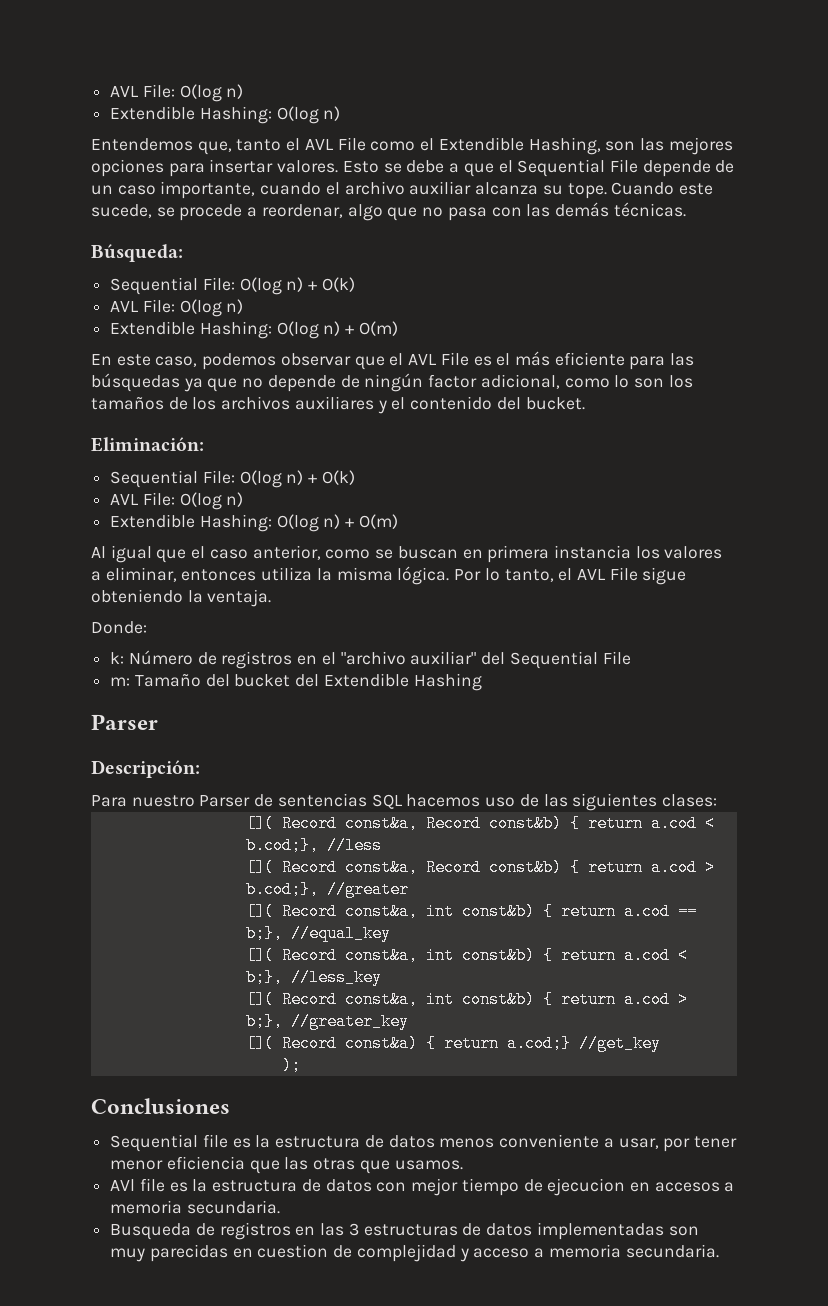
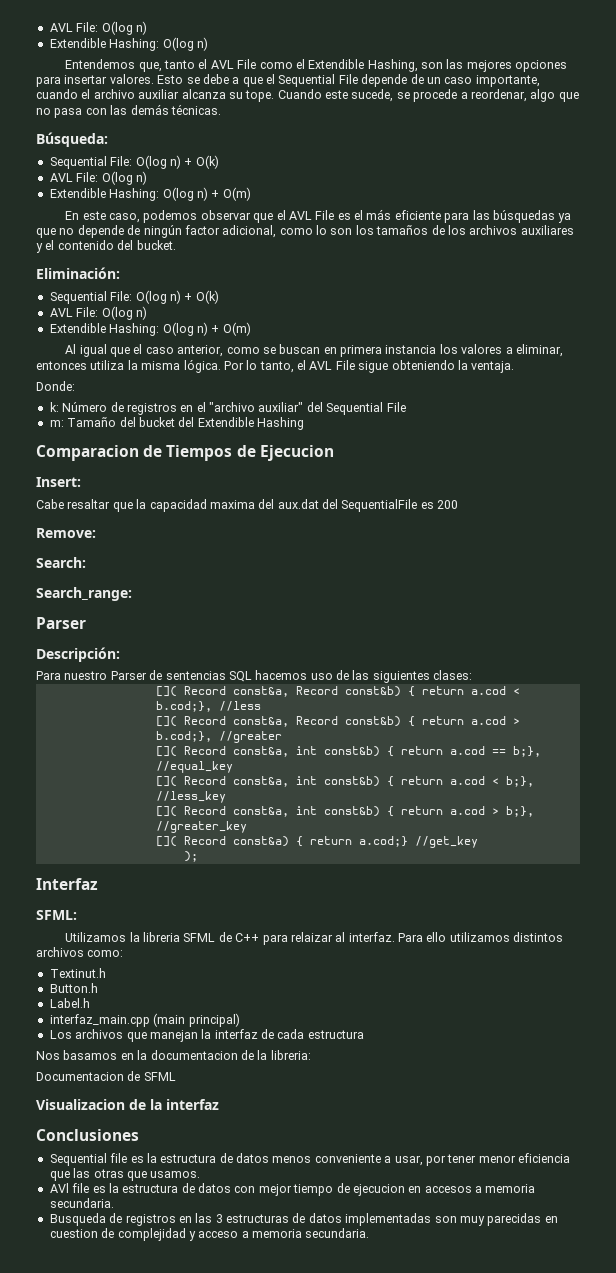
(482, 682) none -> [36,445,334,461] [36,477,81,487] [36,499,459,512] [36,528,96,538] [36,557,86,568] [36,587,132,601] // Comparacion de Tiempos de Ejecucion // Insert: // Cabe resaltar que la capacidad maxima del aux.dat del SequentialFile es 200 // Remove: // Search: // Search_range:
(301, 1065) none -> [36,878,98,890] [36,910,77,920] [65,932,564,945] [36,947,124,957] [49,968,106,978] [49,983,98,993] [49,998,90,1008] [49,1013,240,1027] [49,1029,364,1042] [36,1050,311,1060] [36,1071,176,1081] [36,1099,219,1110] // Interfaz // SFML: // Utilizamos la libreria SFML de C++ para relaizar al interfaz. Para ello utilizamos distintos archivos como: // Textinut.h // Button.h // Label.h // interfaz_main.cpp (main principal) // Los archivos que manejan la interfaz de cada estructura // Nos basamos en la documentacion de la libreria: // Documentacion de SFML // Visualizacion de la interfaz

